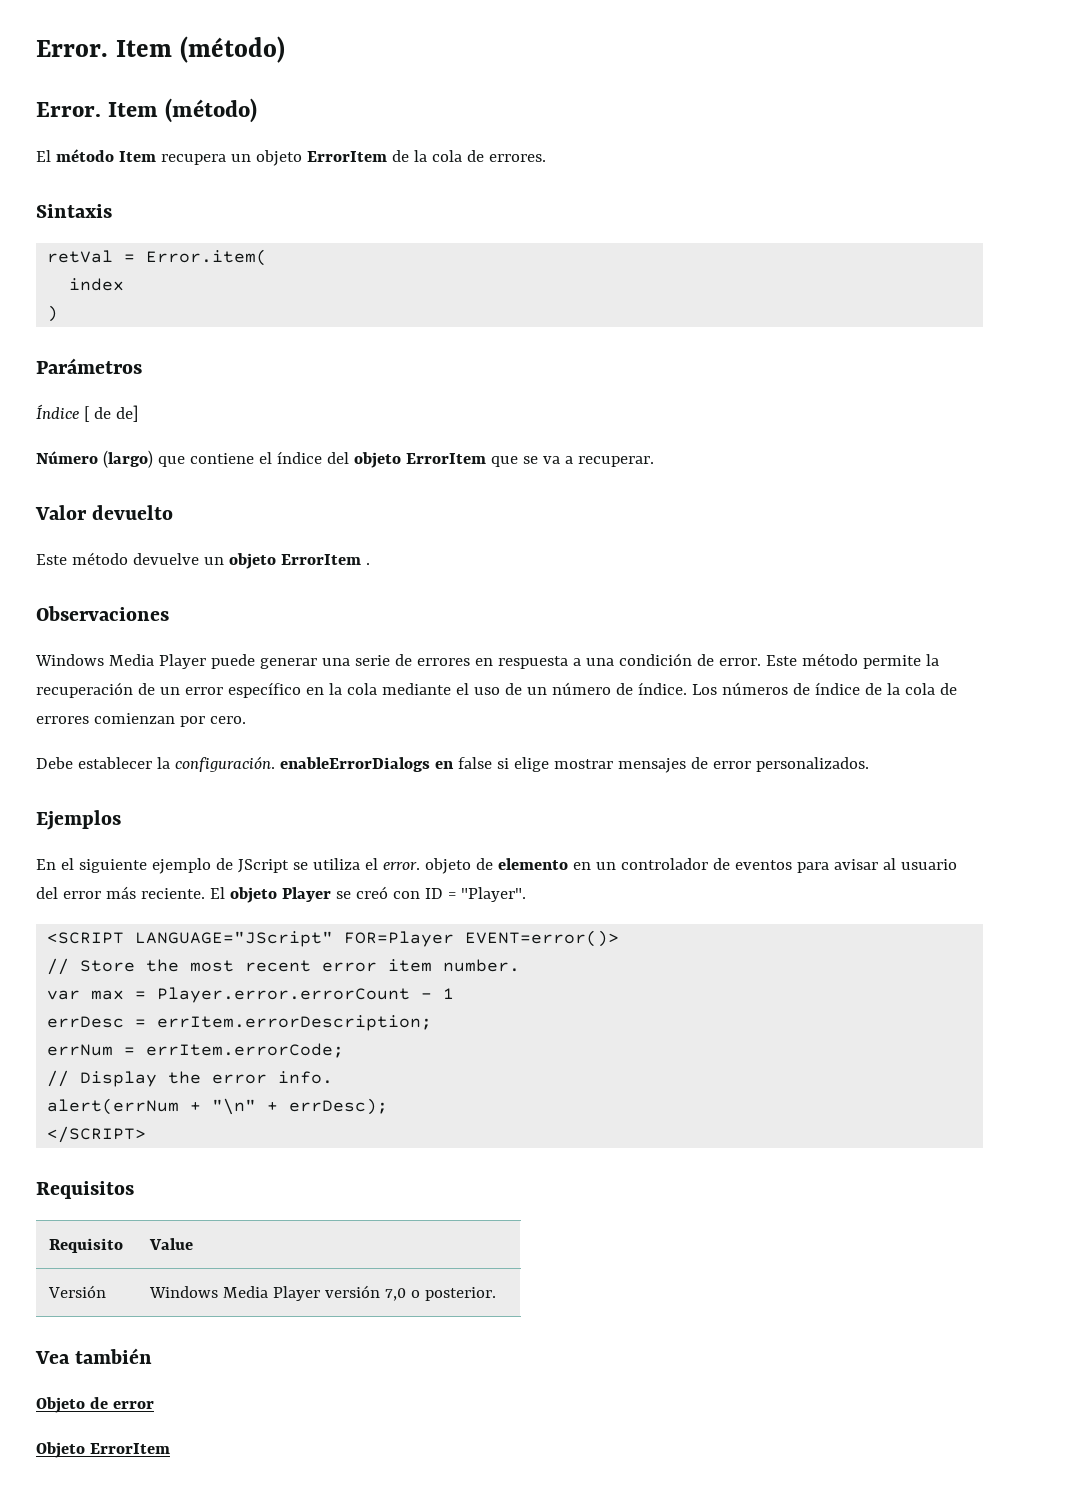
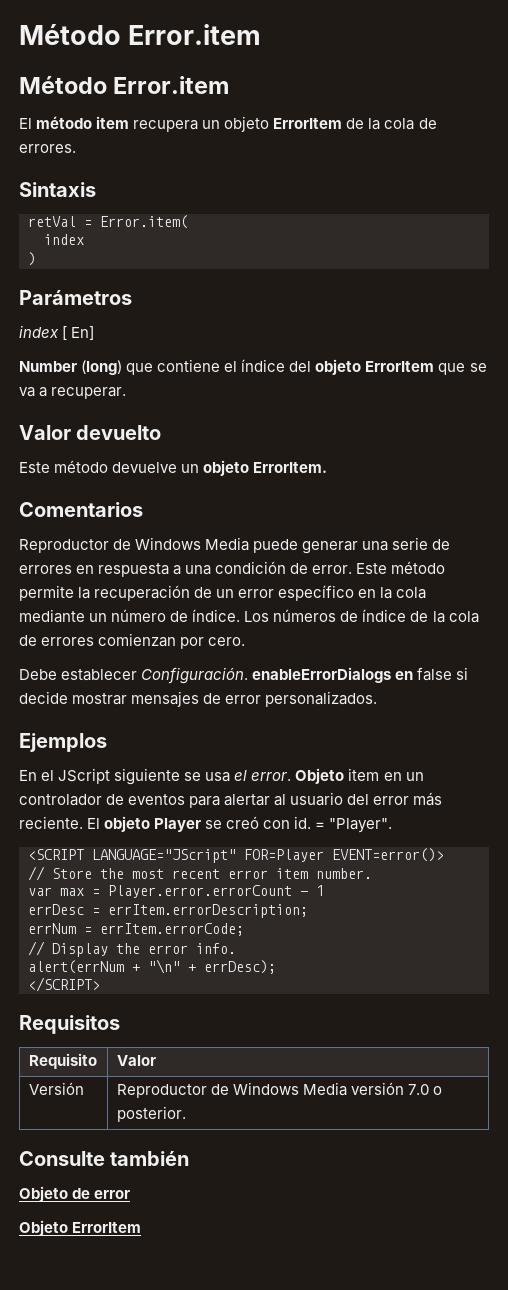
[36,36,285,63] [36,98,258,123] Error. Item (método) // Error. Item (método) -> [19,24,262,45] [19,76,230,94] Método Error.item // Método Error.item
[118,151,156,162] Item -> [96,116,130,129] item
[36,404,138,422] [36,450,153,468] Índice [ de de] // Número (largo) -> [19,325,95,340] [19,360,123,375] index [ En] // Number (long)
[280,554,370,565] [36,606,169,621] [35,654,206,669] ErrorItem . // Observaciones // Windows Media Player -> [253,462,328,473] [19,502,143,517] [19,537,250,553] ErrorItem. // Comentarios // Reproductor de Windows Media
[455,683,522,695] el uso de -> (85, 616) none
[156,756,275,772] la configuración. -> [141,667,249,684] Configuración.
[513,757,549,772] elige -> [19,691,68,704] decide
[78,858,568,874] siguiente ejemplo de JScript se utiliza el error. objeto de elemento -> [58,768,380,785] JScript siguiente se usa el error. Objeto item
[833,859,878,870] avisar -> [224,794,271,806] alertar
[424,888,443,899] ID -> [294,816,312,829] id.
[149,1238,194,1250] Value -> [116,1055,156,1066] Valor
[149,1285,407,1301] Windows Media Player versión 7,0 -> [116,1082,429,1098] Reproductor de Windows Media versión 7.0
[35,1351,70,1364] Vea -> [19,1151,105,1166] Consulte

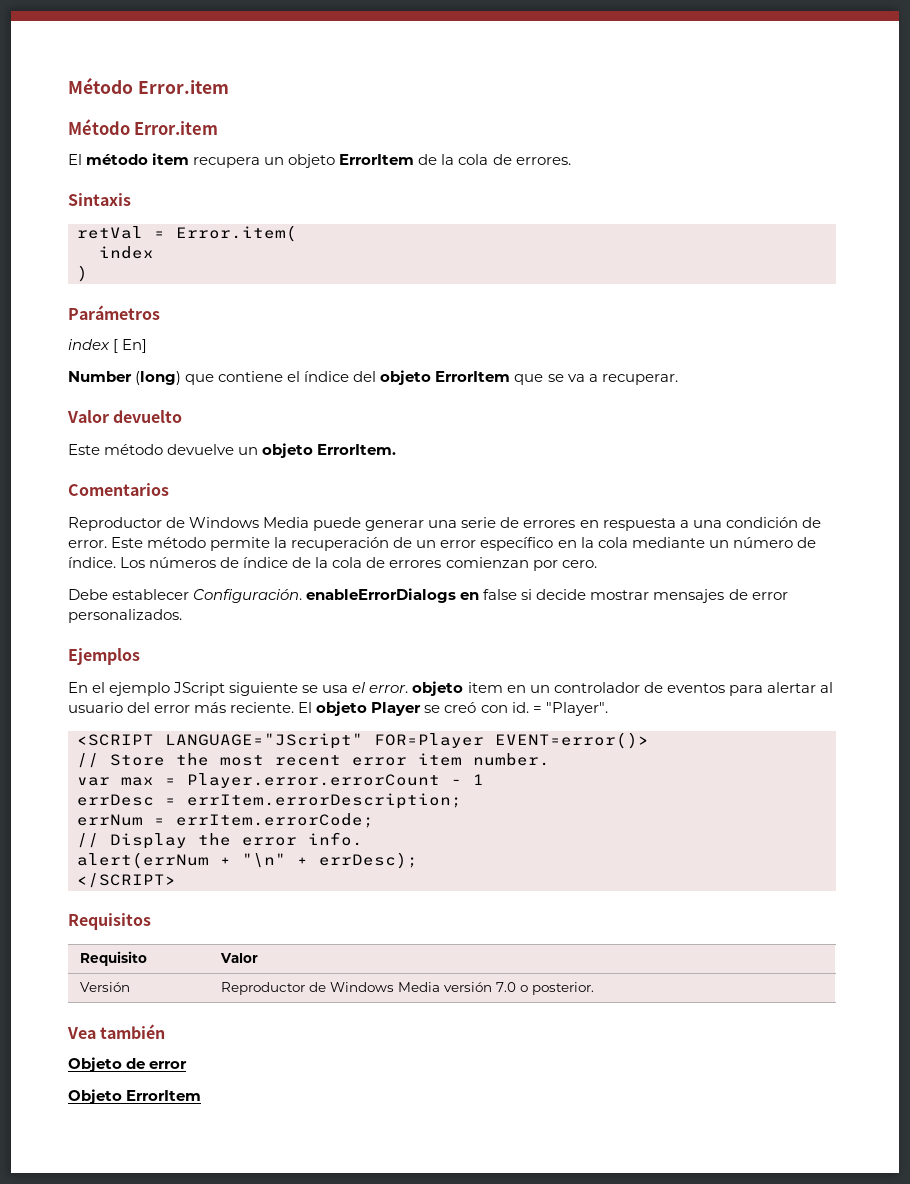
(55, 775) none -> [109,682,171,696] ejemplo
[295,768,345,784] Objeto -> [412,681,464,696] objeto
[19,1151,105,1166] Consulte -> [67,1027,96,1039] Vea

